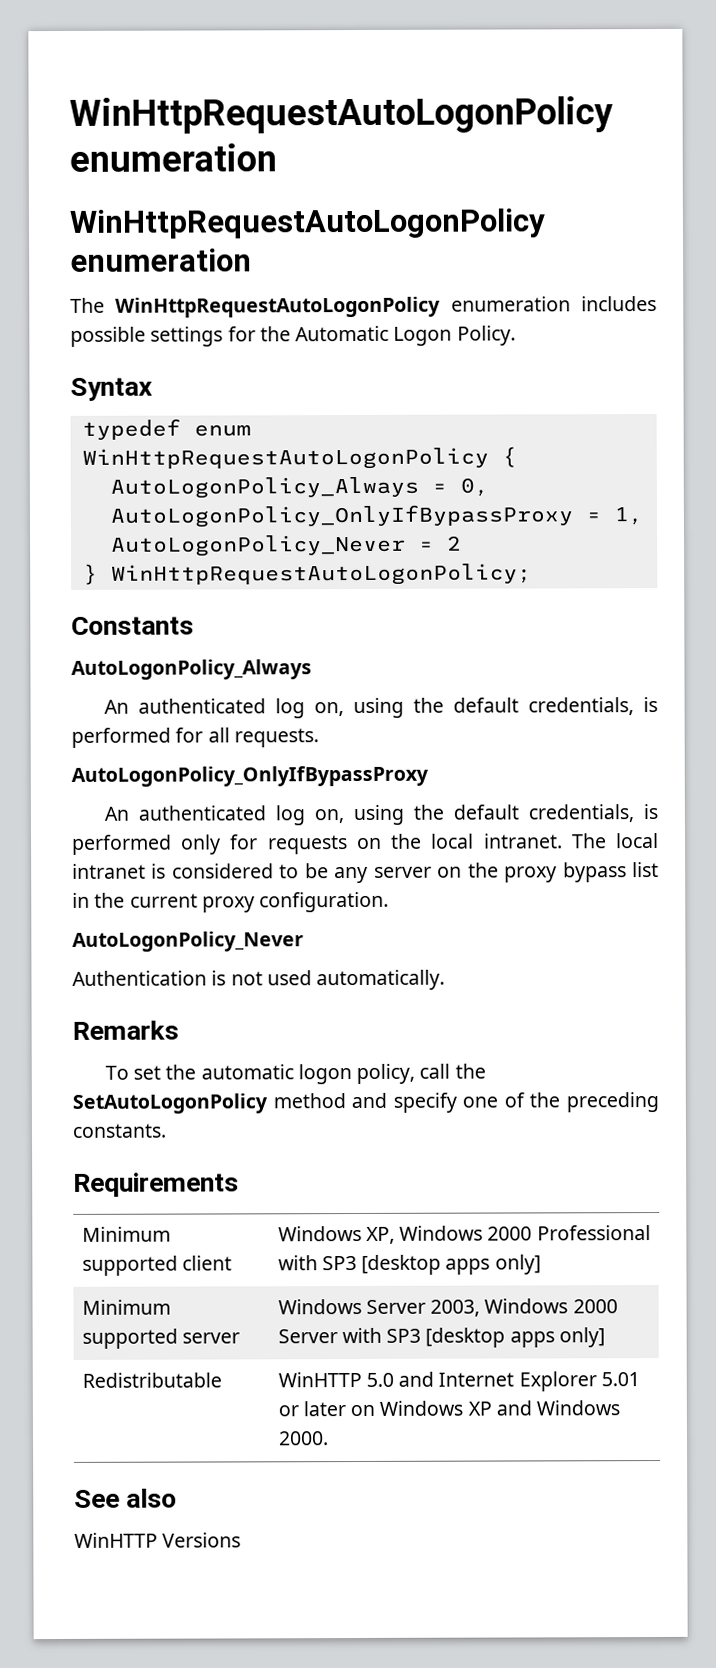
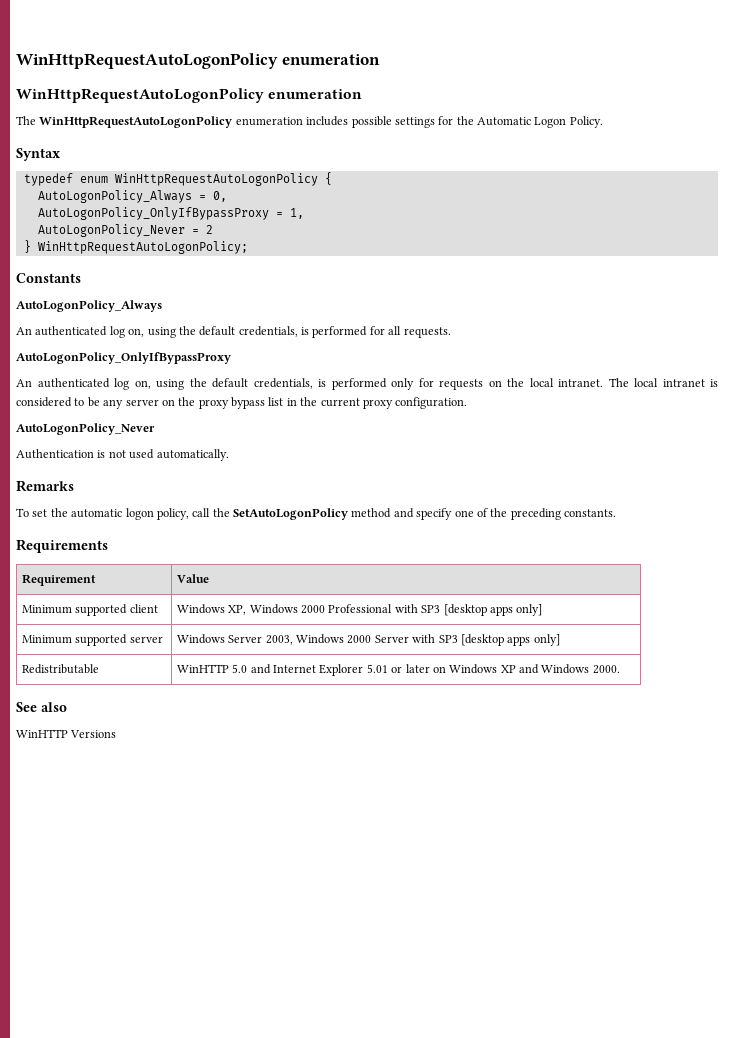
(239, 1184) none -> [21,574,96,586] [176,574,209,583] // Requirement | Value

